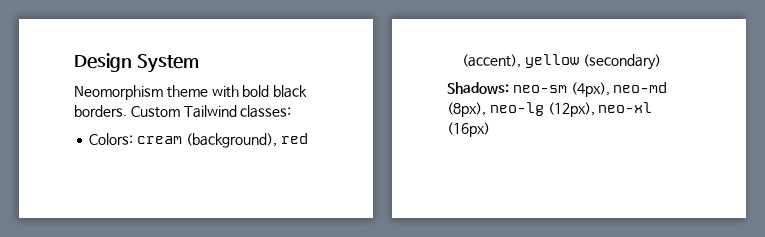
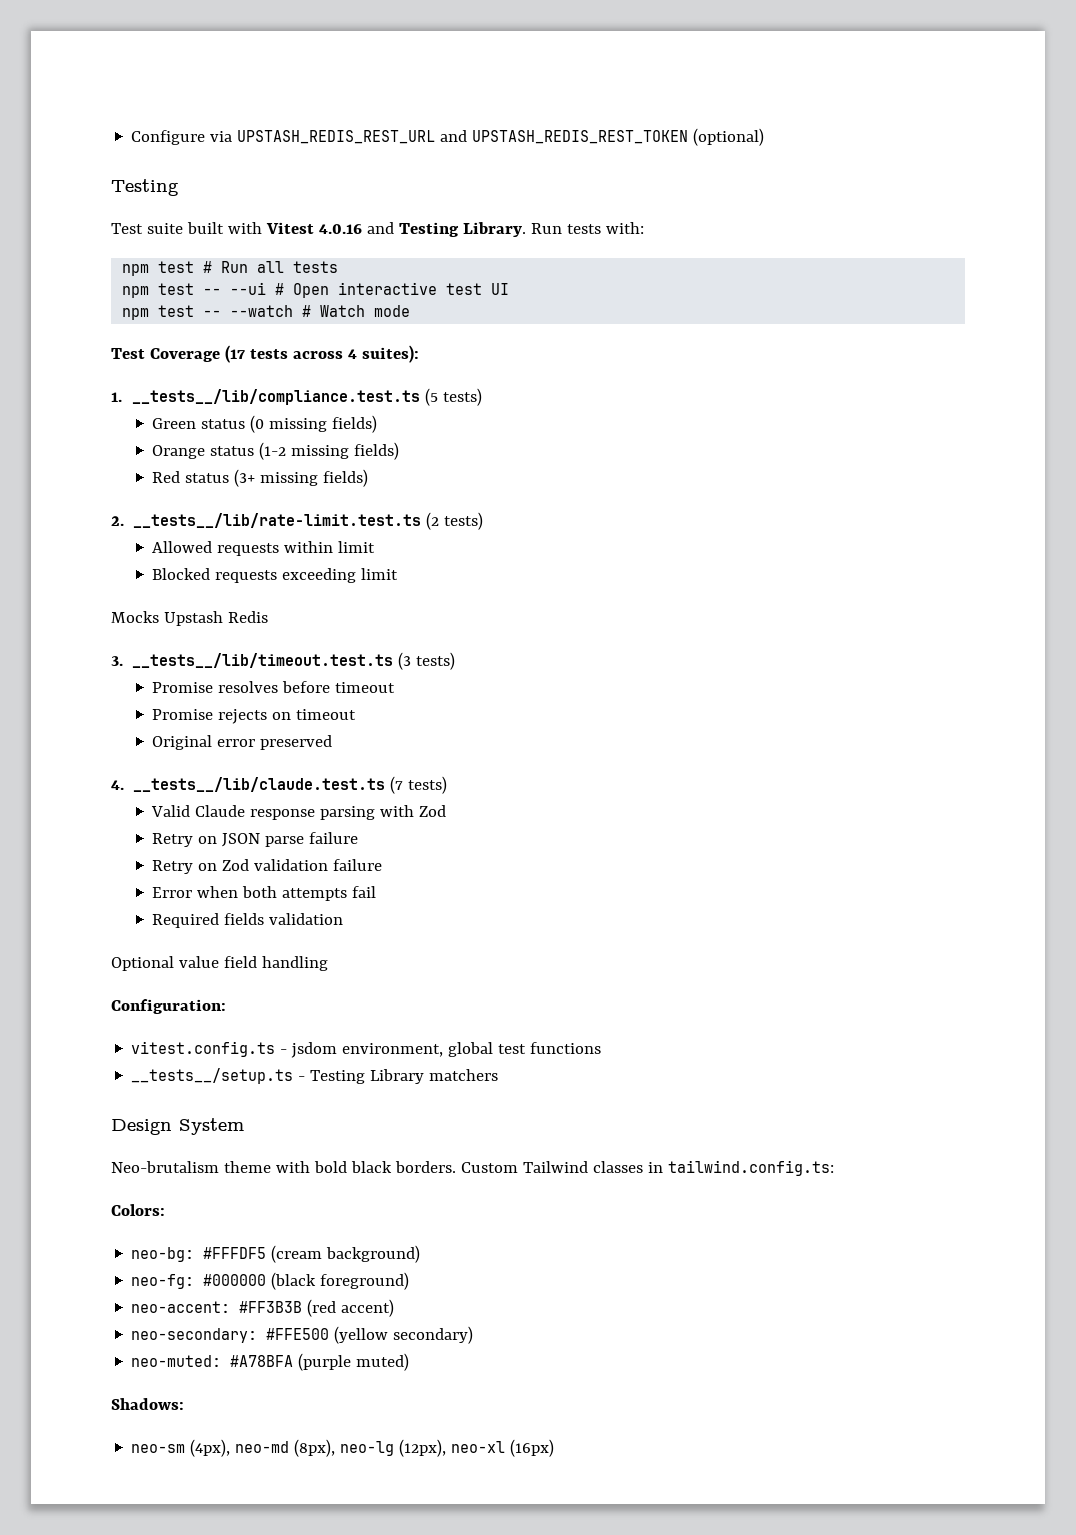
(74, 62) none -> [131,128,765,146] [111,179,179,196] [111,222,644,237] [122,261,339,276] [122,282,510,298] [122,305,411,320] [111,345,419,363] [111,388,482,406] [152,415,378,433] [152,442,400,460] [152,469,369,487] [111,512,484,530] [152,541,376,556] [152,568,399,583] [111,611,268,626] [111,652,456,670] [152,681,396,693] [152,709,357,724] [152,735,333,750] [111,776,448,794] [151,805,447,820] [152,832,359,847] [152,859,383,874] [152,886,377,901] [152,913,344,928] [111,956,328,971] [111,999,226,1014] [131,1041,602,1058] [131,1068,499,1084] Configure via UPSTASH_REDIS_REST_URL and UPSTASH_REDIS_REST_TOKEN (optional) // Testing // Test suite built with Vitest 4.0.16 and Testing Library. Run tests with: // npm test # Run all tests // npm test -- --ui # Open interactive test UI // npm test -- --watch # Watch mode // Test Coverage (17 tests across 4 suites): // 1. __tests__/lib/compliance.test.ts (5 tests) // Green status (0 missing fields) // Orange status (1-2 missing fields) // Red status (3+ missing fields) // 2. __tests__/lib/rate-limit.test.ts (2 tests) // Allowed requests within limit // Blocked requests exceeding limit // Mocks Upstash Redis // 3. __tests__/lib/timeout.test.ts (3 tests) // Promise resolves before timeout // Promise rejects on timeout // Original error preserved // 4. __tests__/lib/claude.test.ts (7 tests) // Valid Claude response parsing with Zod // Retry on JSON parse failure // Retry on Zod validation failure // Error when both attempts fail // Required fields validation // Optional value field handling // Configuration: // vitest.config.ts - jsdom environment, global test functions // __tests__/setup.ts - Testing Library matchers //
[74,85,163,100] Neomorphism -> [111,1161,219,1173] Neo-brutalism
[240,105,292,118] [89,133,308,148] [462,54,661,70] classes: // Colors: cream (background), red (accent), yellow (secondary) -> [592,1160,834,1176] [111,1204,165,1216] [131,1245,421,1263] [131,1272,410,1290] [131,1299,395,1317] [131,1326,474,1344] [131,1353,410,1371] classes in tailwind.config.ts: // Colors: // neo-bg: #FFFDF5 (cream background) // neo-fg: #000000 (black foreground) // neo-accent: #FF3B3B (red accent) // neo-secondary: #FFE500 (yellow secondary) // neo-muted: #A78BFA (purple muted)
(509, 88) none -> (184, 1404) //

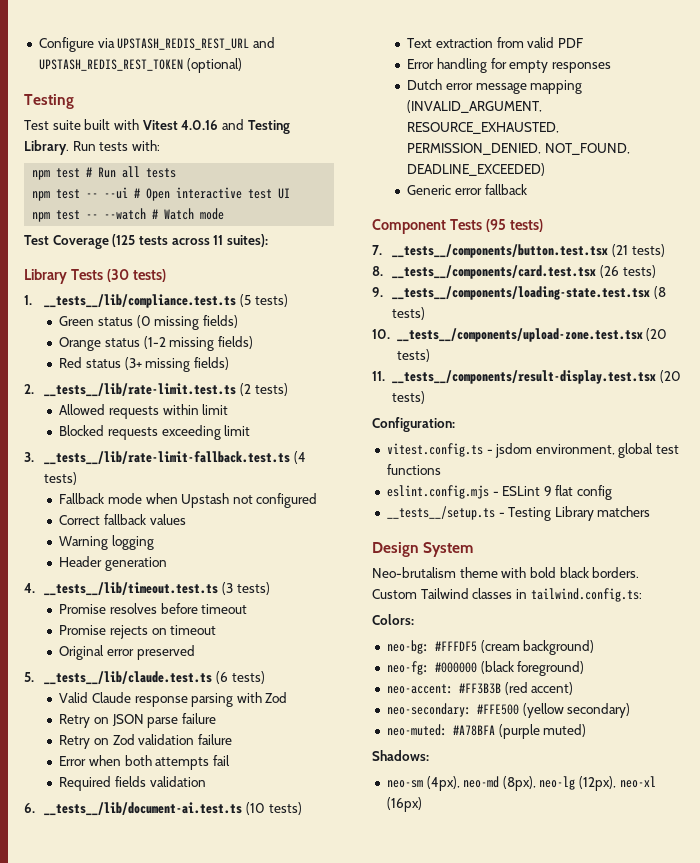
[224,345,245,363] (17 -> [112,234,136,247] (125
[347,349,357,359] 4 -> [213,235,224,245] 11
(419, 354) none -> [24,269,166,284] // Library Tests (30 tests)
[111,611,268,626] [111,656,123,666] Mocks Upstash Redis // 3. -> [24,451,307,465] [44,472,78,485] [59,493,318,508] [59,514,186,525] [59,535,154,550] [59,556,167,571] [24,583,35,593] 3. __tests__/lib/rate-limit-fallback.test.ts (4 tests) // Fallback mode when Upstash not configured // Correct fallback values // Warning logging // Header generation // 4.
[111,776,404,794] 4. __tests__/lib/claude.test.ts (7 -> [24,671,229,685] 5. __tests__/lib/claude.test.ts (6
[111,956,328,971] Optional value field handling -> [24,802,302,816] [407,37,583,48] [407,58,611,73] [407,79,583,94] [407,100,543,113] [407,122,560,134] [407,143,630,155] [407,163,546,176] [407,184,527,195] [372,219,543,234] [372,244,665,258] [372,265,656,279] [372,286,667,300] [392,307,426,320] [372,328,668,342] [396,349,430,362] [372,370,682,384] [392,391,426,404] 6. __tests__/lib/document-ai.test.ts (10 tests) // Text extraction from valid PDF // Error handling for empty responses // Dutch error message mapping (INVALID_ARGUMENT, RESOURCE_EXHAUSTED, PERMISSION_DENIED, NOT_FOUND, DEADLINE_EXCEEDED) // Generic error fallback // Component Tests (95 tests) // 7. __tests__/components/button.test.tsx (21 tests) // 8. __tests__/components/card.test.tsx (26 tests) // 9. __tests__/components/loading-state.test.tsx (8 tests) // 10. __tests__/components/upload-zone.test.tsx (20 tests) // 11. __tests__/components/result-display.test.tsx (20 tests)
(602, 1048) none -> [386,485,613,500] // eslint.config.mjs - ESLint 9 flat config

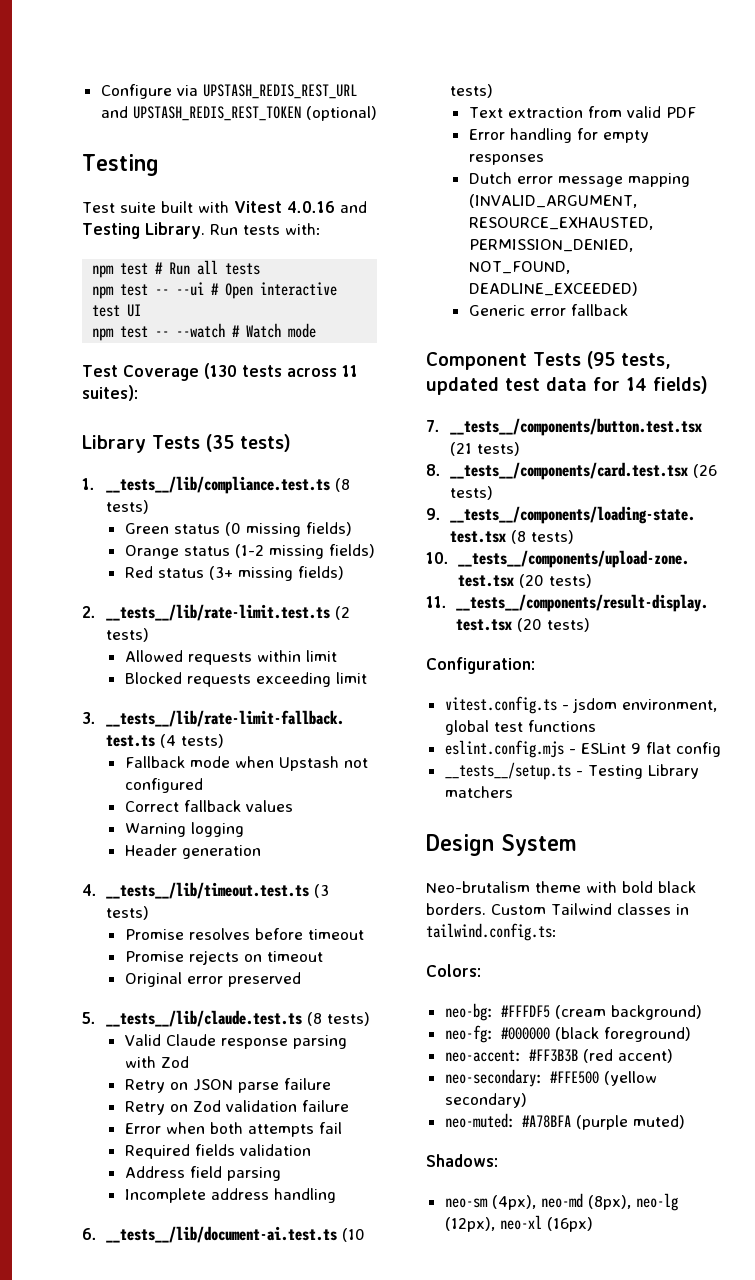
[112,234,136,247] (125 -> [203,363,237,379] (130
[106,269,129,282] (30 -> [205,434,234,452] (35
[240,294,252,307] (5 -> [335,478,351,492] (8
[216,671,229,684] (6 -> [307,1012,323,1026] (8
(206, 781) none -> [124,1166,281,1181] [124,1188,336,1203] // Address field parsing // Incomplete address handling
[509,219,543,232] tests) -> [620,353,671,369] [426,376,708,395] tests, updated test data for 14 fields)

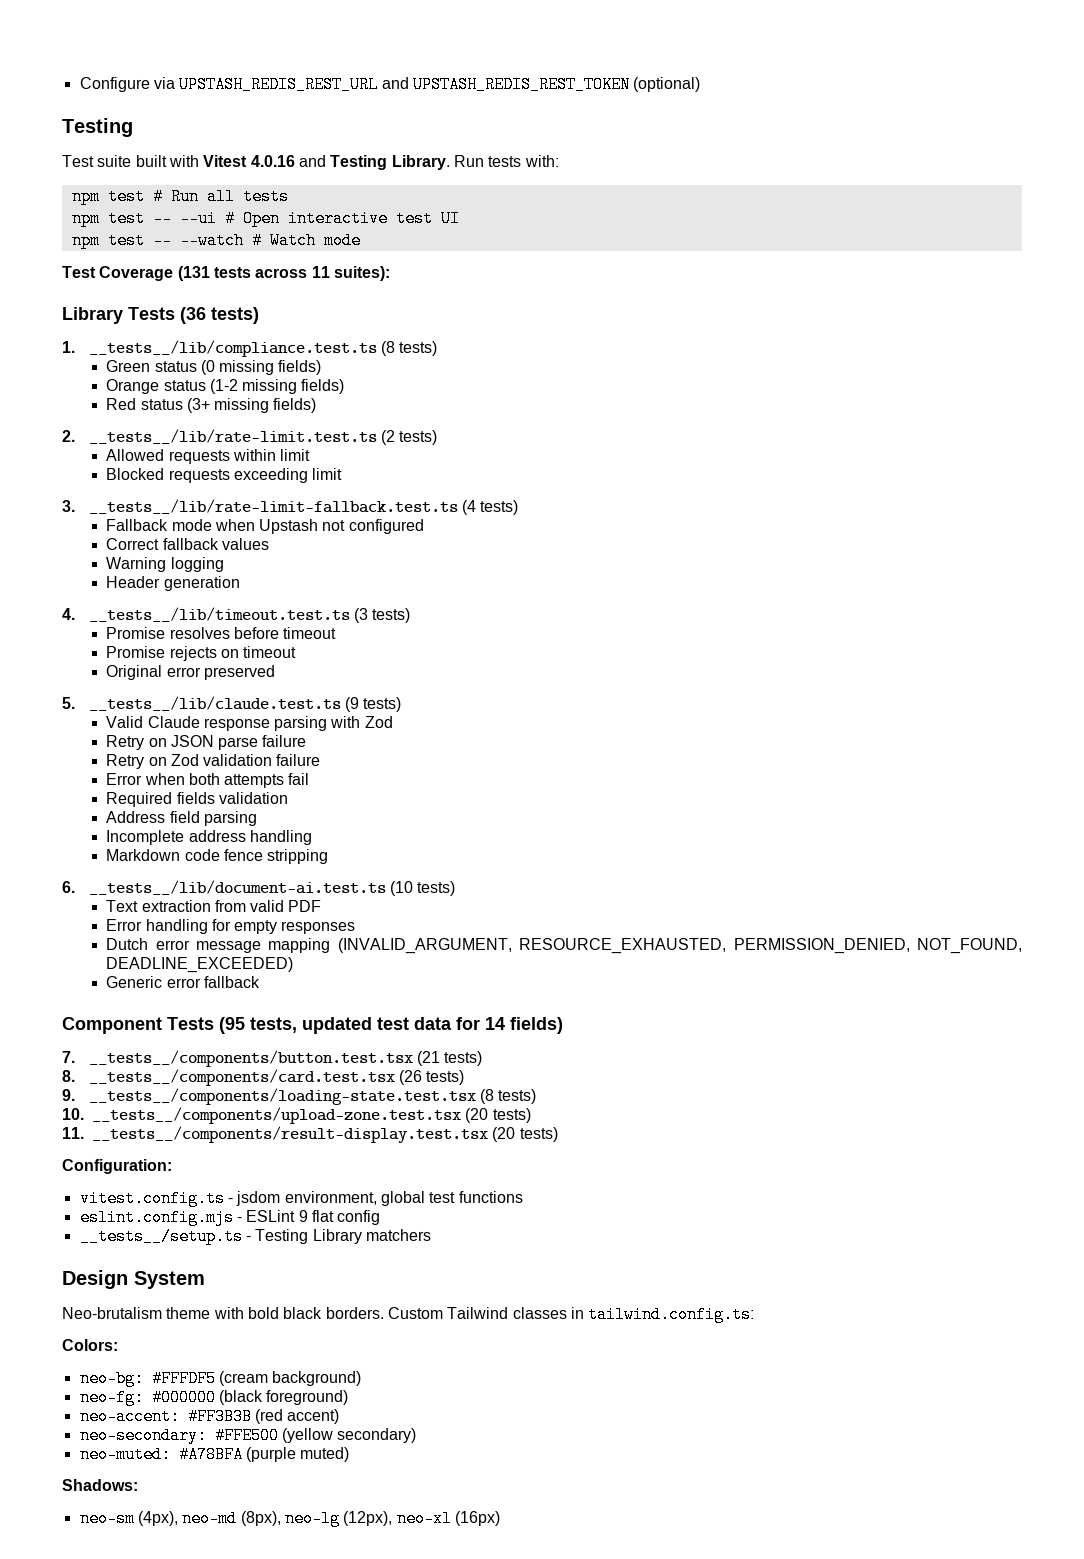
[203,363,237,379] (130 -> [177,266,210,281] (131
[205,434,234,452] (35 -> [180,307,206,324] (36
[307,1012,323,1026] (8 -> [344,697,359,712] (9
(336, 1195) none -> [106,849,329,864] // Markdown code fence stripping

